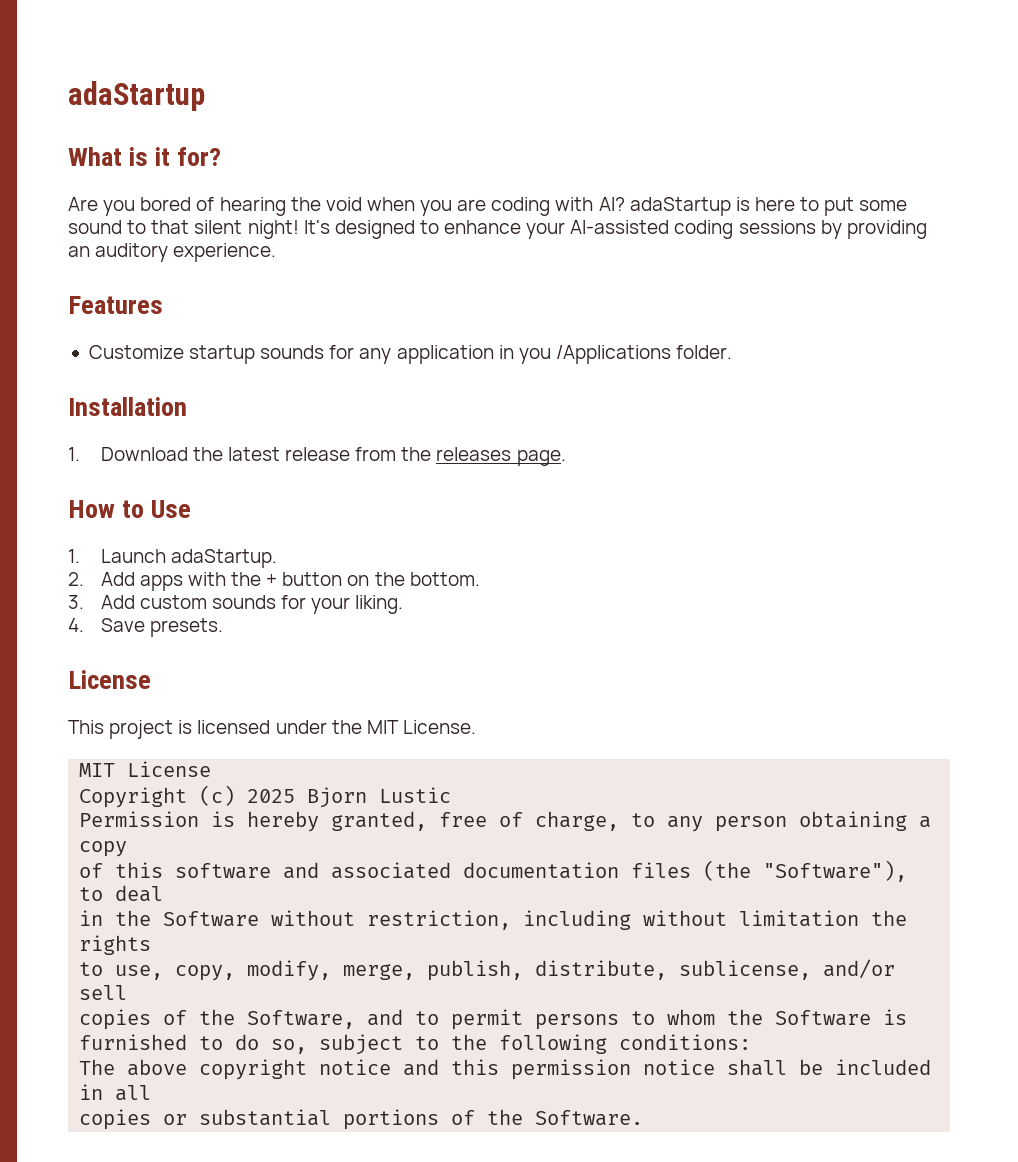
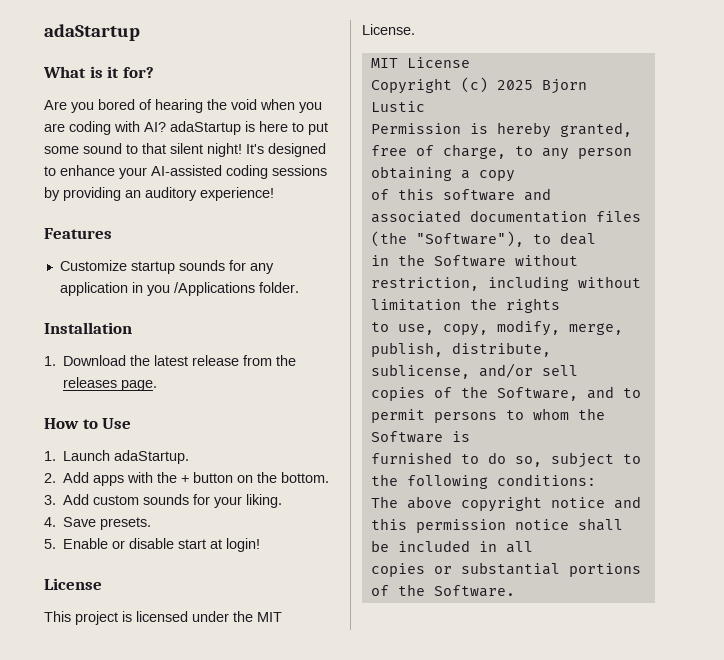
[173,243,277,262] experience. -> [200,187,274,201] experience!
(223, 627) none -> [44,538,261,552] // 5. Enable or disable start at login!

